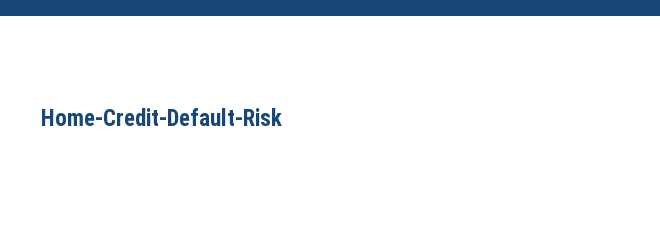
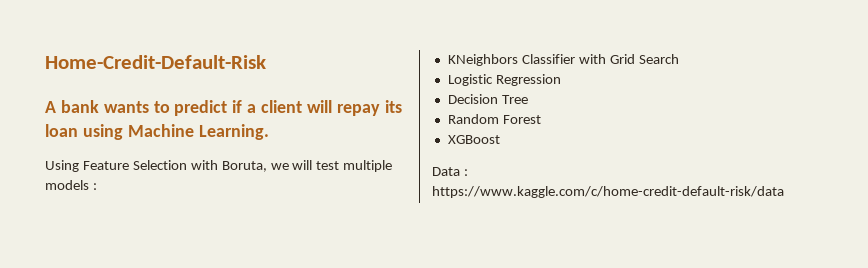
(282, 117) none -> [45,100,402,116] [45,124,269,140] [45,160,393,172] [45,180,97,190] [447,54,679,66] [447,74,561,86] [447,94,528,104] [447,114,541,124] [447,135,500,144] [432,167,468,176] [432,186,784,198] // A bank wants to predict if a client will repay its loan using Machine Learning. // Using Feature Selection with Boruta, we will test multiple models : // KNeighbors Classifier with Grid Search // Logistic Regression // Decision Tree // Random Forest // XGBoost // Data : https://www.kaggle.com/c/home-credit-default-risk/data

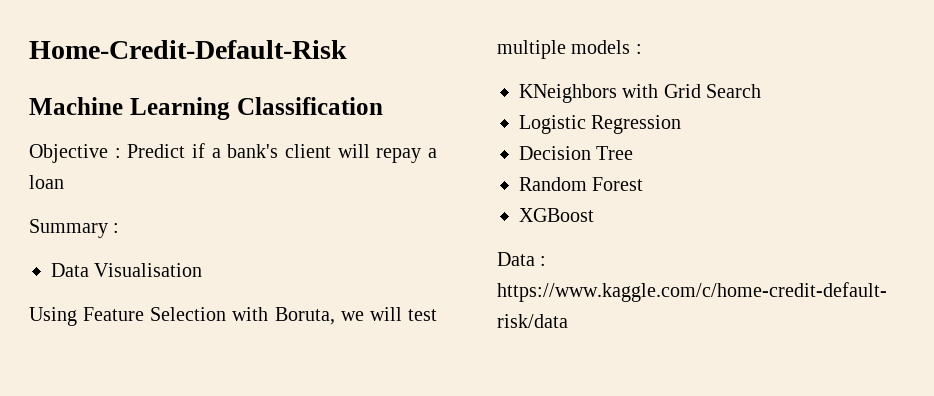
[45,100,228,116] A bank wants to predict -> [29,97,383,120] [29,144,186,163] Machine Learning Classification // Objective : Predict
(257, 108) none -> [227,144,279,158] bank's
[384,100,402,113] its -> [428,148,438,158] a
[82,124,269,140] using Machine Learning. -> [29,219,120,238] [51,263,203,277] // Summary : // Data Visualisation
[521,54,575,64] Classifier -> (617, 93) none

